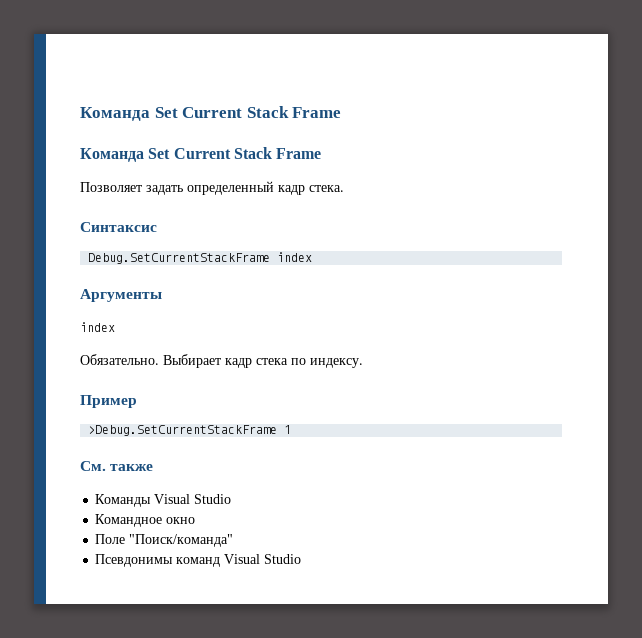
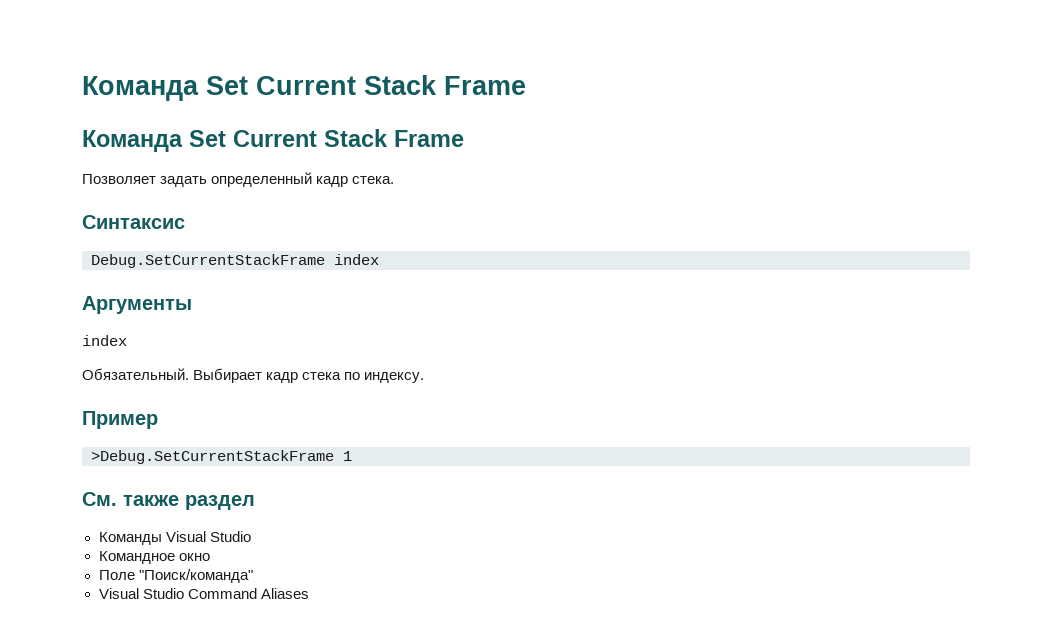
[80,354,159,365] Обязательно. -> [82,368,189,380] Обязательный.
(154, 467) none -> [185,495,255,510] раздел
[95,554,302,567] Псевдонимы команд Visual Studio -> [98,588,309,599] Visual Studio Command Aliases

